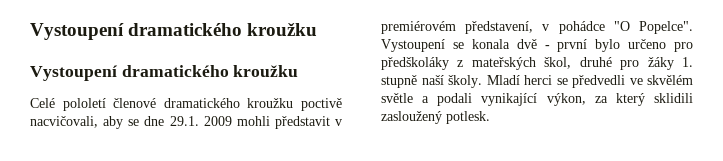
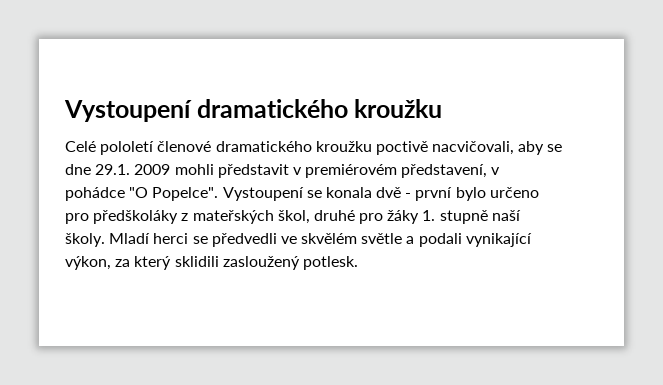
[30,23,318,40] [30,65,299,81] Vystoupení dramatického kroužku // Vystoupení dramatického kroužku -> [64,99,443,122] Vystoupení dramatického kroužku

